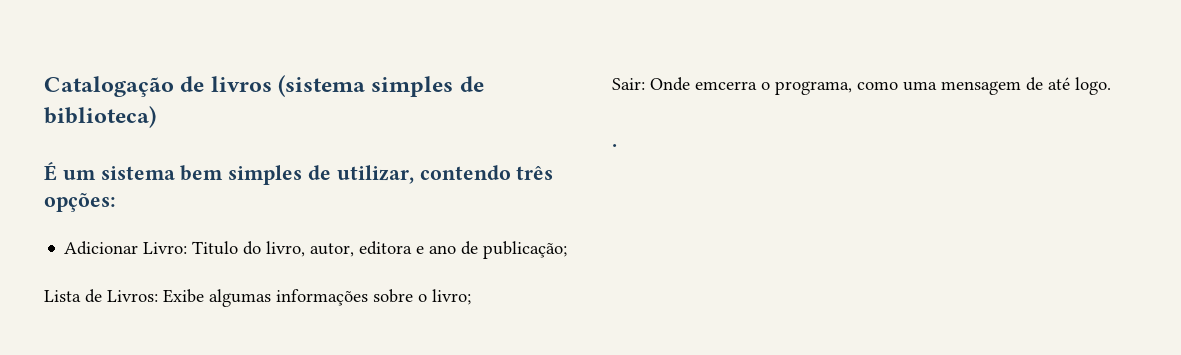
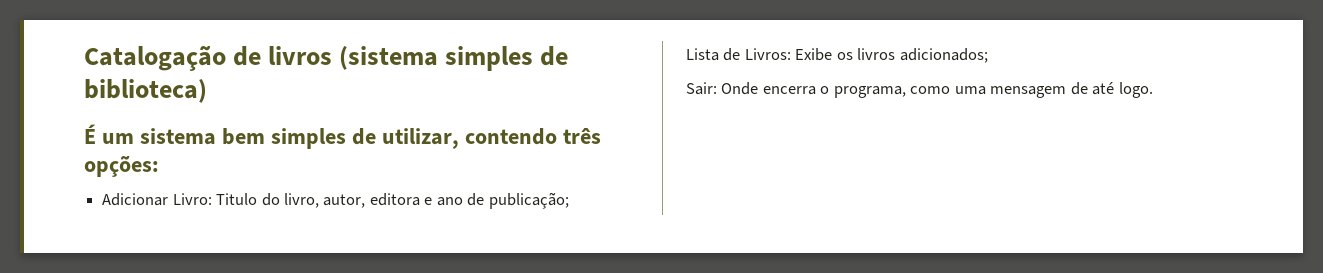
[209,289,471,307] algumas informações sobre o livro; -> [836,48,988,63] os livros adicionados;
[695,81,757,90] emcerra -> [762,86,816,95] encerra
[612,144,617,147] // . -> (1153, 90) none

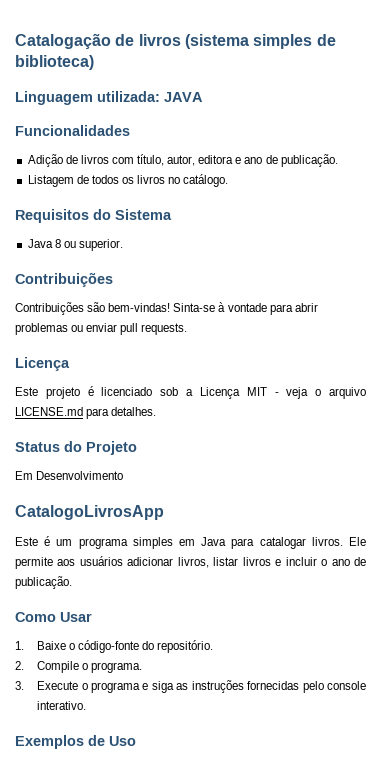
[84,124,601,149] [84,155,159,177] [102,193,319,208] É um sistema bem simples de utilizar, contendo três opções: // Adicionar Livro: Titulo do livro, -> [15,91,203,105] [15,125,130,136] [27,154,165,167] Linguagem utilizada: JAVA // Funcionalidades // Adição de livros com título,
[488,192,569,209] [686,48,988,63] [686,82,1153,98] publicação; // Lista de Livros: Exibe os livros adicionados; // Sair: Onde encerra o programa, como uma mensagem de até logo. -> [280,154,338,167] [27,174,229,187] [15,209,172,223] [27,239,123,251] [15,272,113,287] [15,302,318,315] [15,323,188,335] [15,357,70,371] [15,386,366,399] [15,407,157,419] [15,441,137,455] [15,471,124,480] [15,505,164,520] [15,536,366,549] [15,556,366,569] [15,576,72,589] [15,612,92,622] [15,640,214,653] [15,661,143,673] [15,680,366,693] [37,701,87,710] [15,735,136,749] publicação. // Listagem de todos os livros no catálogo. // Requisitos do Sistema // Java 8 ou superior. // Contribuições // Contribuições são bem-vindas! Sinta-se à vontade para abrir problemas ou enviar pull requests. // Licença // Este projeto é licenciado sob a Licença MIT - veja o arquivo LICENSE.md para detalhes. // Status do Projeto // Em Desenvolvimento // CatalogoLivrosApp // Este é um programa simples em Java para catalogar livros. Ele permite aos usuários adicionar livros, listar livros e incluir o ano de publicação. // Como Usar // 1. Baixe o código-fonte do repositório. // 2. Compile o programa. // 3. Execute o programa e siga as instruções fornecidas pelo console interativo. // Exemplos de Uso

